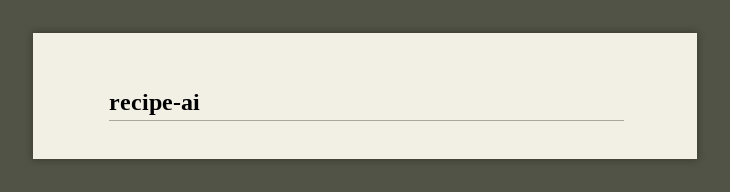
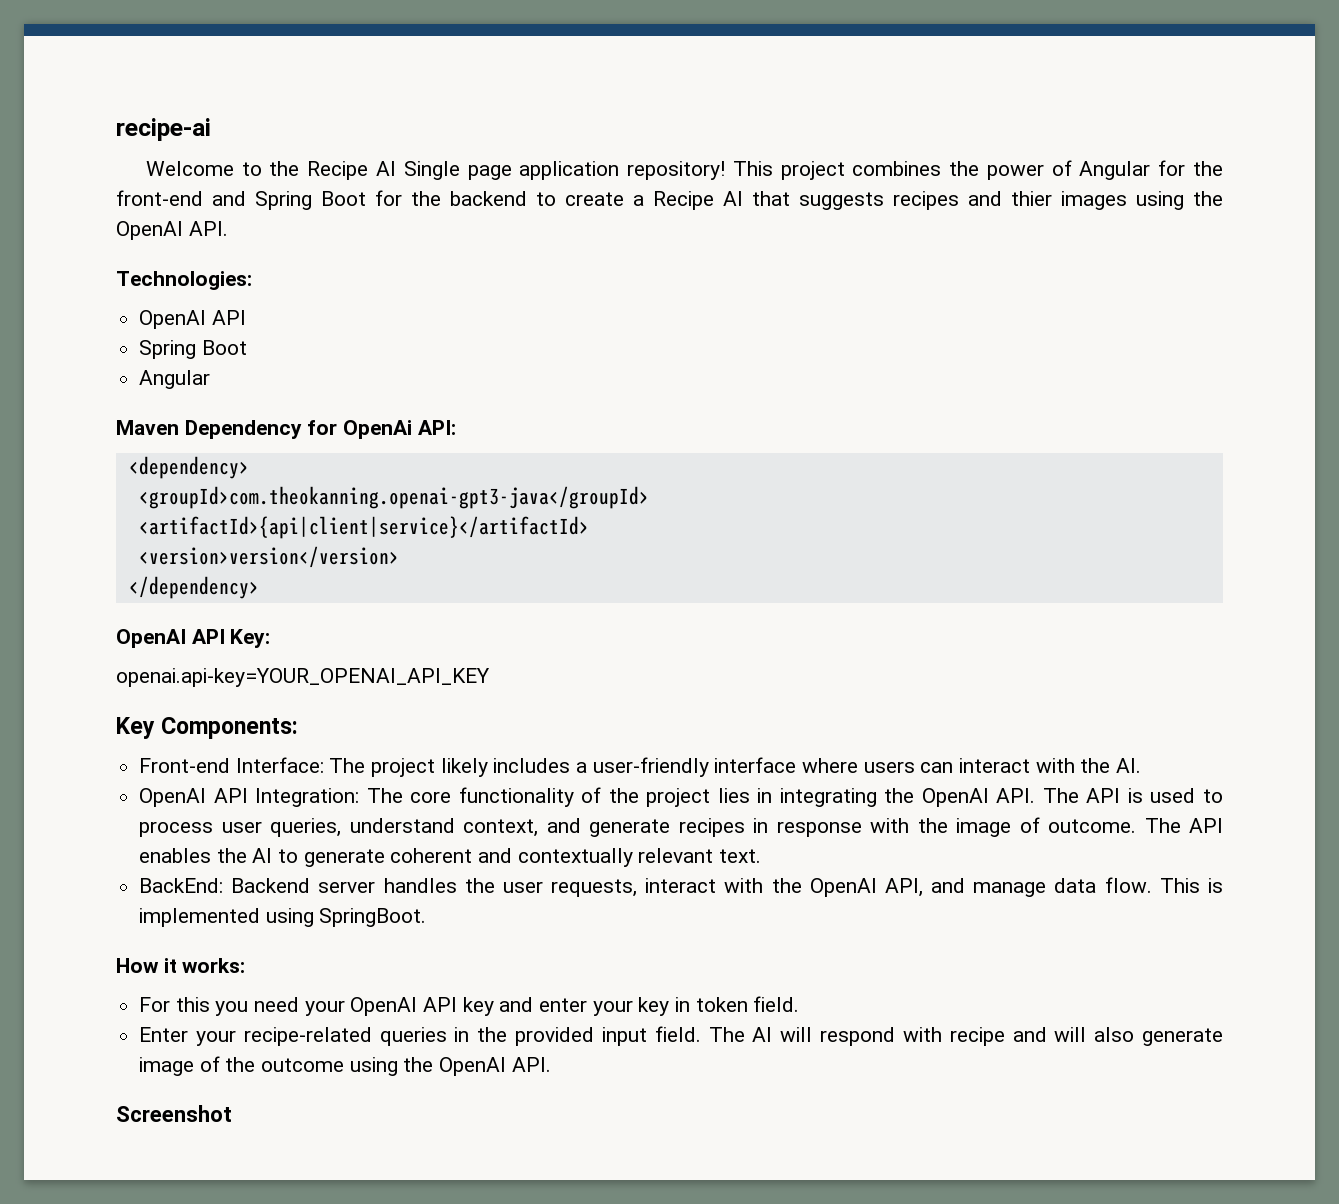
(200, 104) none -> [145,160,1223,180] [116,190,1223,210] [116,221,228,240] [116,271,252,290] [139,310,246,329] [139,340,247,359] [139,370,211,389] [116,420,456,439] [128,456,249,479] [138,486,649,509] [138,516,589,539] [138,546,399,568] [128,576,259,599] [116,629,271,648] [116,668,490,687] [116,717,299,739] [139,757,1142,777] [139,787,1223,807] [139,817,1223,837] [139,848,762,867] [139,877,1223,897] [139,908,427,927] [116,958,246,973] [139,996,800,1016] [139,1026,1224,1046] [139,1056,551,1076] [116,1105,232,1122] // Welcome to the Recipe AI Single page application repository! This project combines the power of Angular for the front-end and Spring Boot for the backend to create a Recipe AI that suggests recipes and thier images using the OpenAI API. // Technologies: // OpenAI API // Spring Boot // Angular // Maven Dependency for OpenAi API: // <dependency> // <groupId>com.theokanning.openai-gpt3-java</groupId> // <artifactId>{api|client|service}</artifactId> // <version>version</version> // </dependency> // OpenAI API Key: // openai.api-key=YOUR_OPENAI_API_KEY // Key Components: // Front-end Interface: The project likely includes a user-friendly interface where users can interact with the AI. // OpenAI API Integration: The core functionality of the project lies in integrating the OpenAI API. The API is used to process user queries, understand context, and generate recipes in response with the image of outcome. The API enables the AI to generate coherent and contextually relevant text. // BackEnd: Backend server handles the user requests, interact with the OpenAI API, and manage data flow. This is implemented using SpringBoot. // How it works: // For this you need your OpenAI API key and enter your key in token field. // Enter your recipe-related queries in the provided input field. The AI will respond with recipe and will also generate image of the outcome using the OpenAI API. // Screenshot

